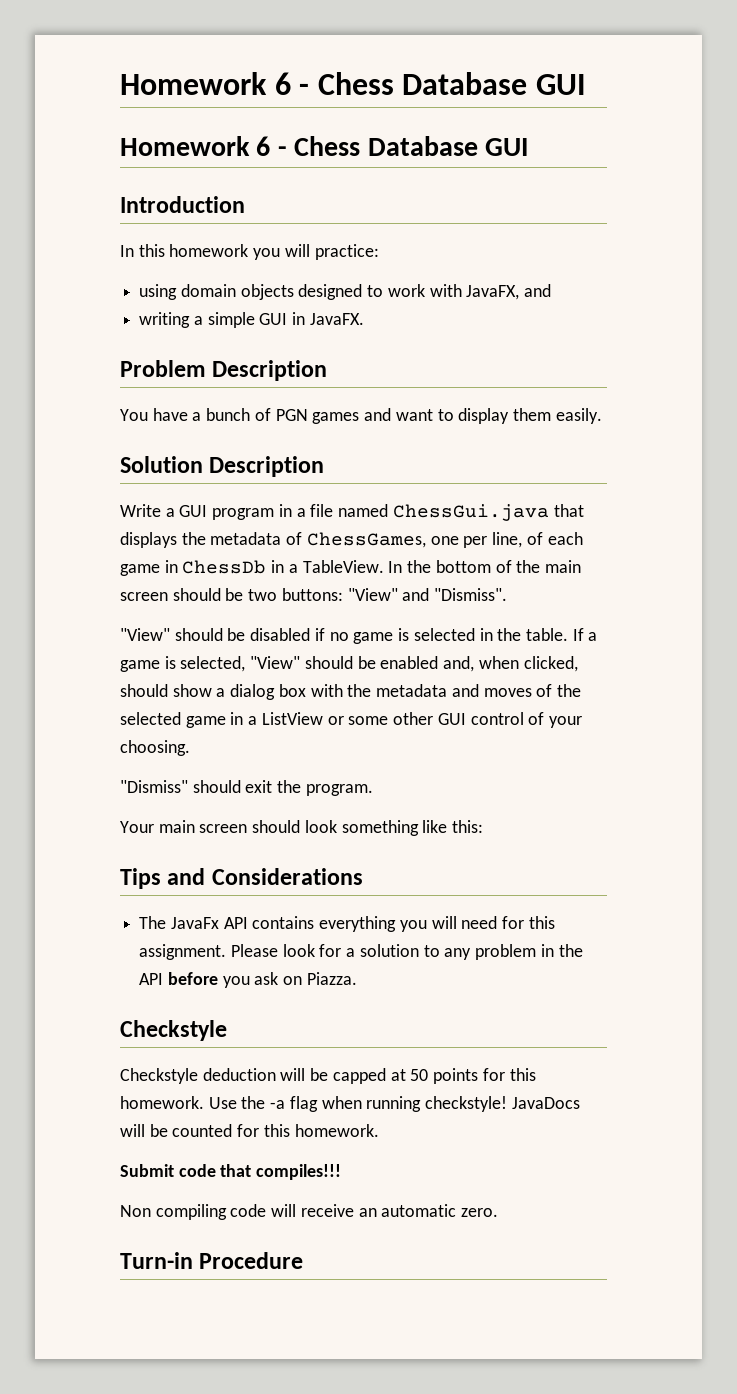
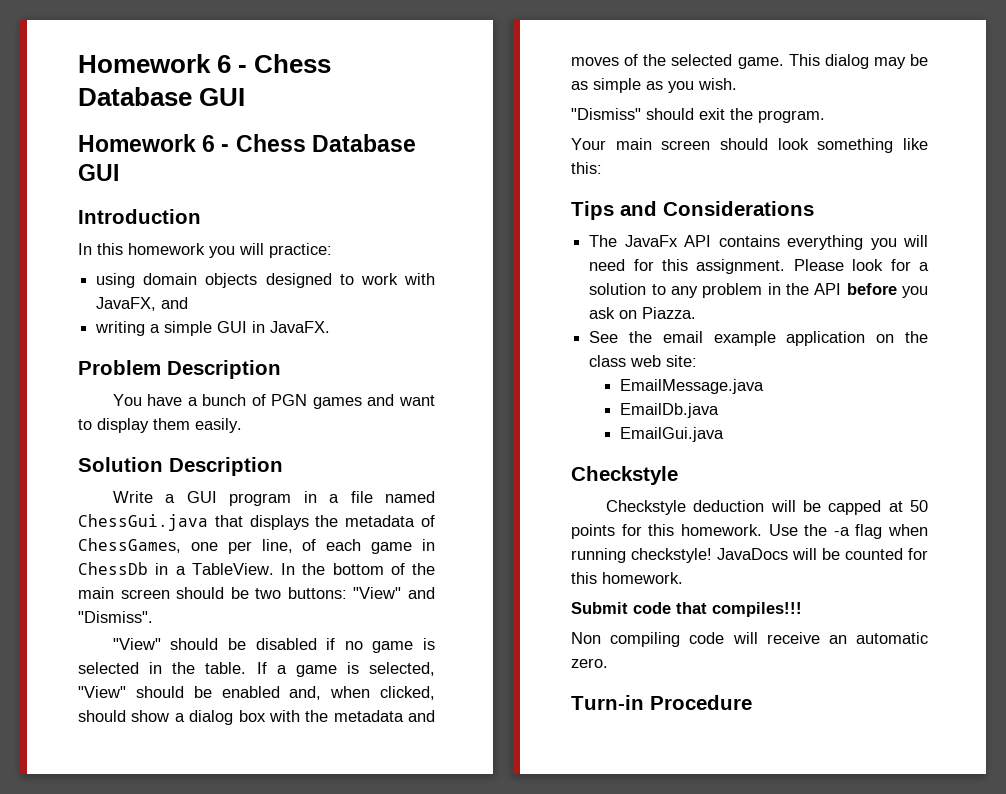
[185,712,582,728] [120,740,190,756] game in a ListView or some other GUI control of your choosing. -> [737,54,928,69] [571,78,737,93] game. This dialog may be as simple as you wish.
(357, 978) none -> [589,331,928,346] [589,355,698,367] [619,379,764,394] [619,403,719,418] [619,427,724,442] // See the email example application on the class web site: // EmailMessage.java // EmailDb.java // EmailGui.java

